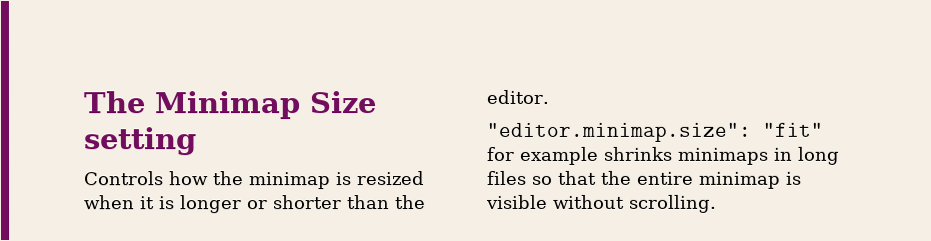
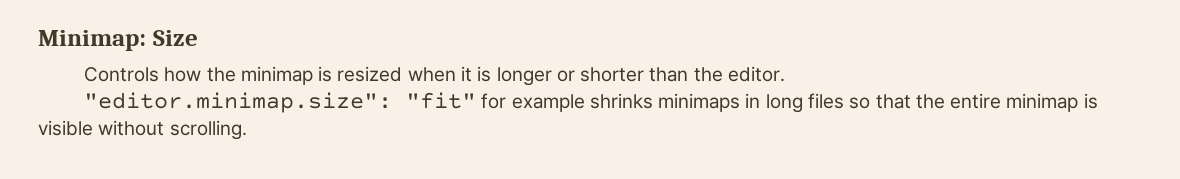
[83,91,300,120] The Minimap -> [38,30,146,51] Minimap:
[84,127,197,156] setting -> (198, 38) none

